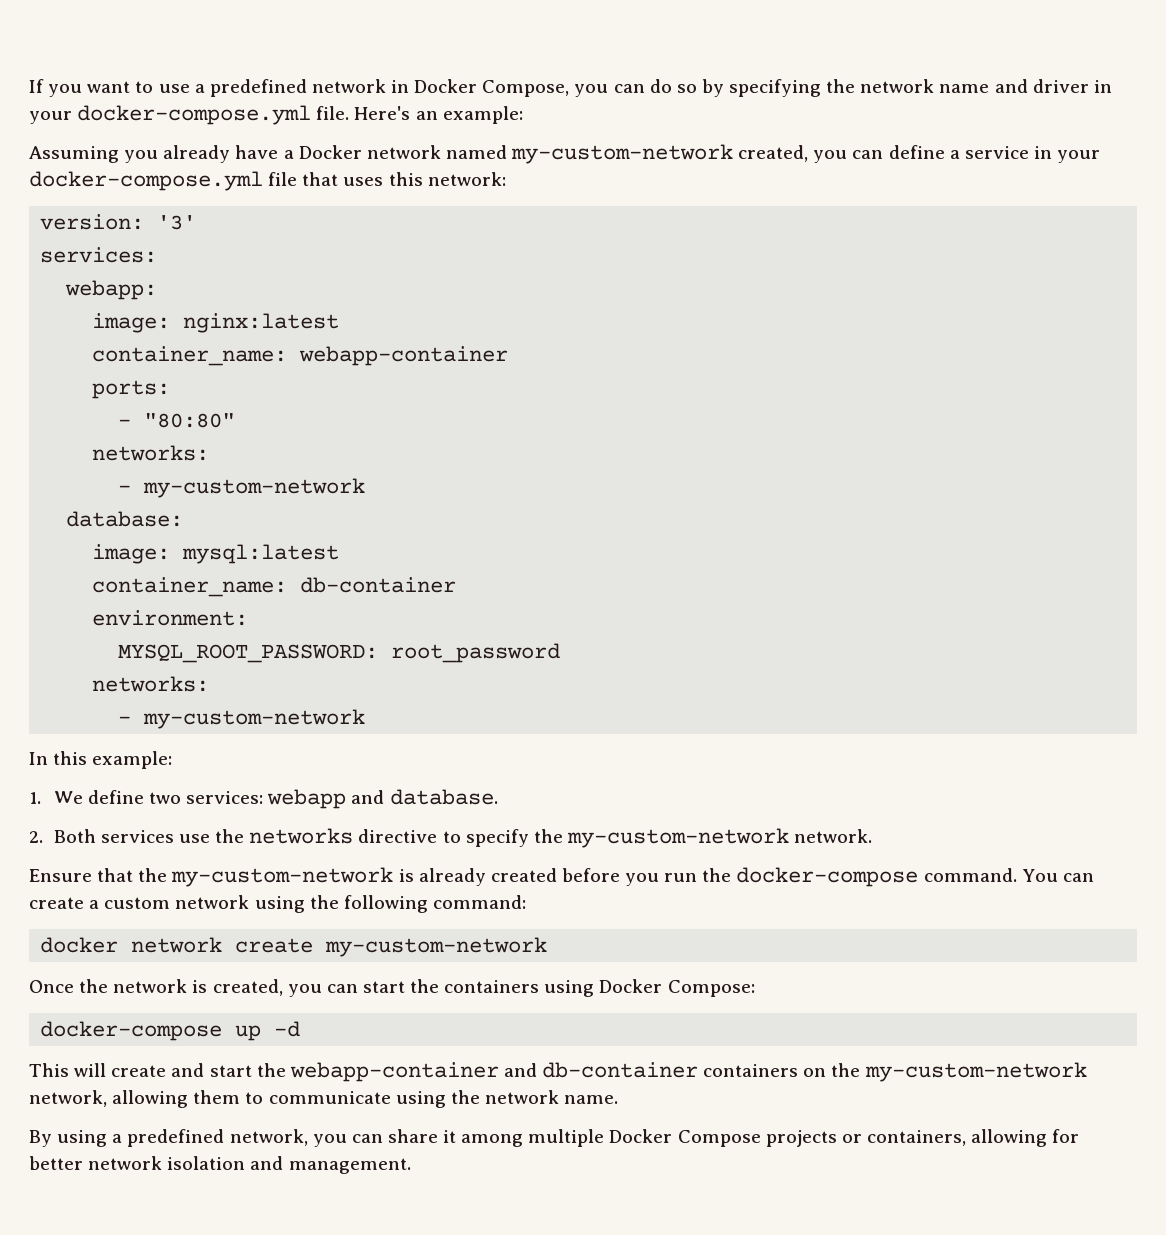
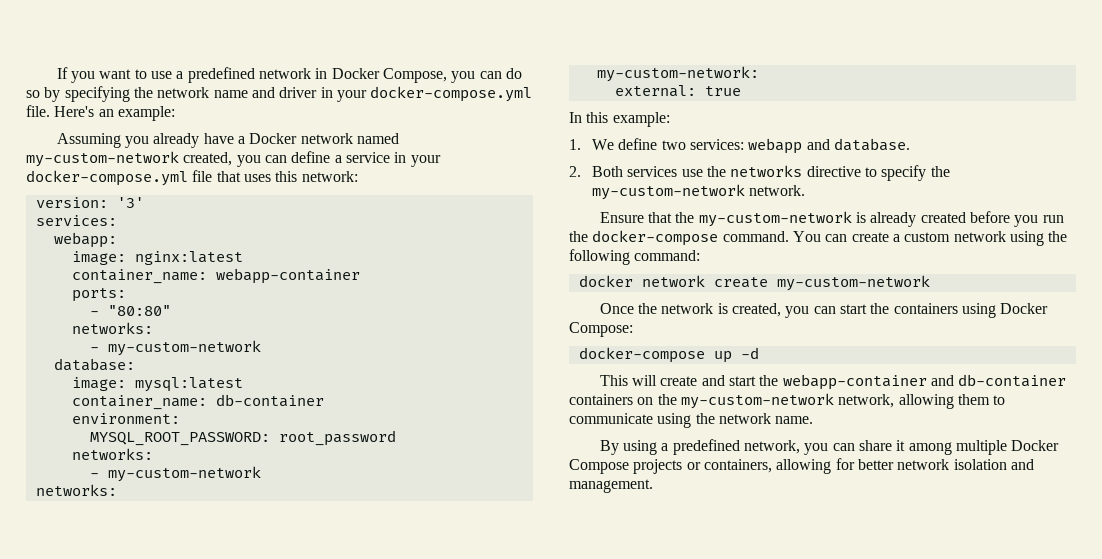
(366, 719) none -> [35,484,117,496] [596,66,759,82] [614,85,741,97] // networks: // my-custom-network: // external: true

